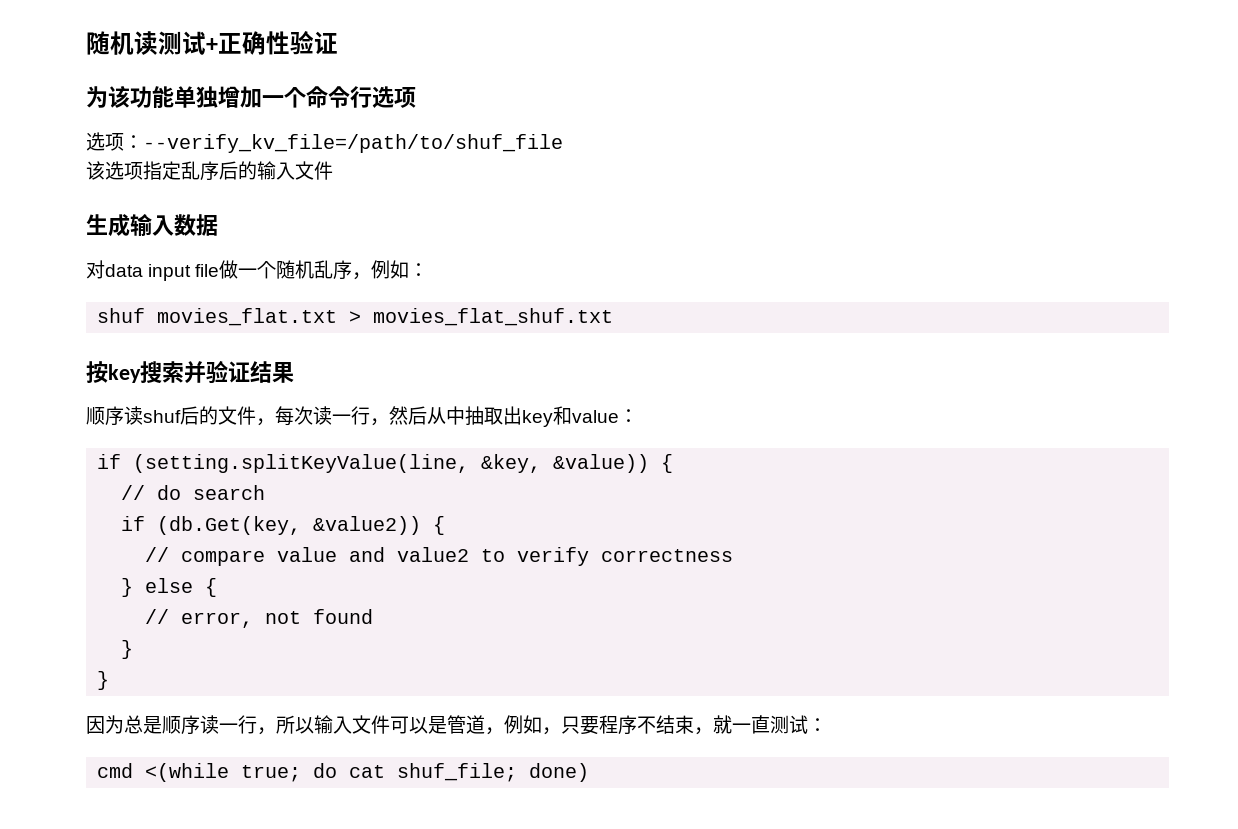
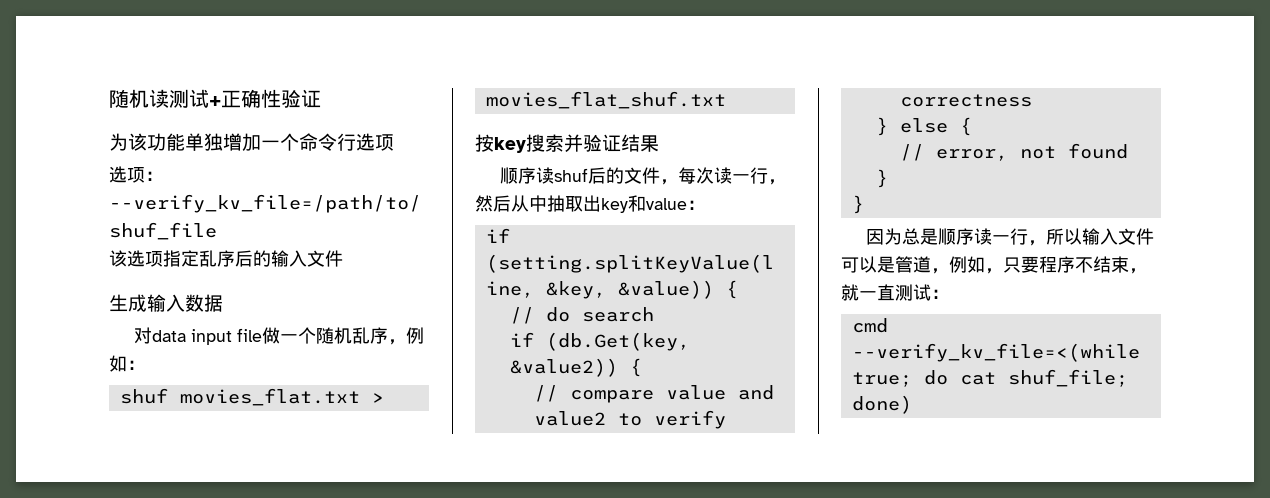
[145,763,230,782] <(while -> [851,343,1140,362] --verify_kv_file=<(while

